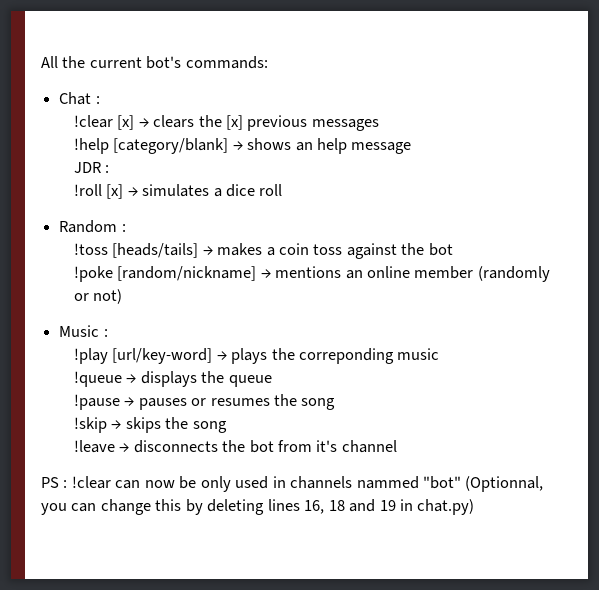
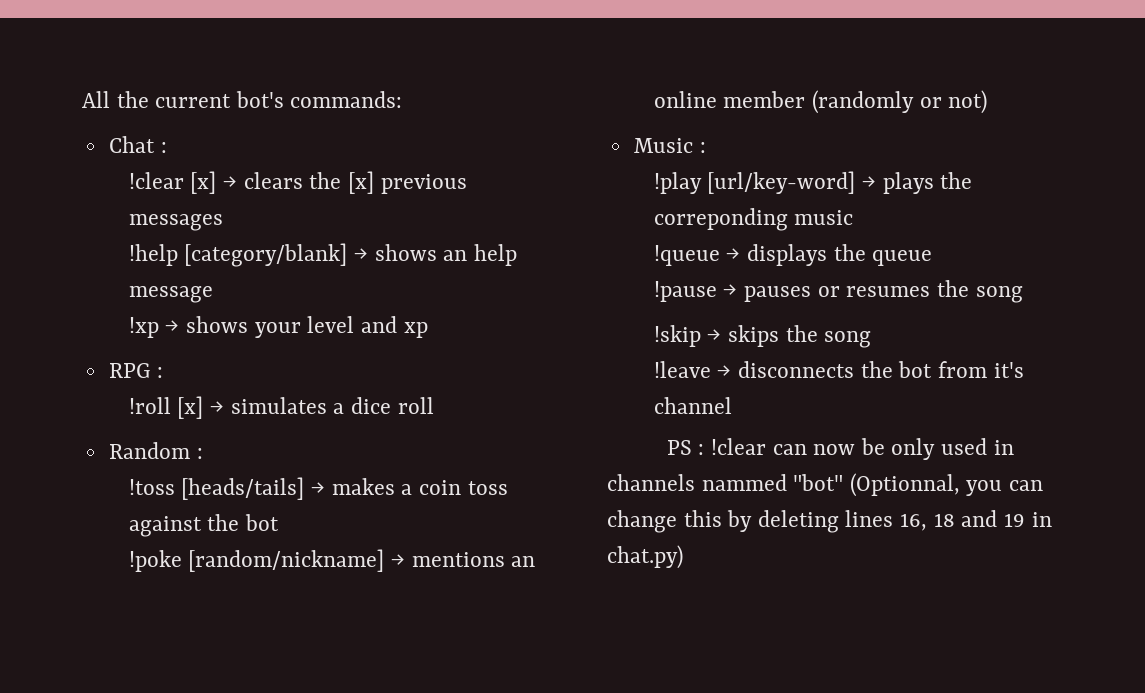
[73,162,101,173] JDR -> [128,316,428,338] [108,363,150,378] !xp → shows your level and xp // RPG

